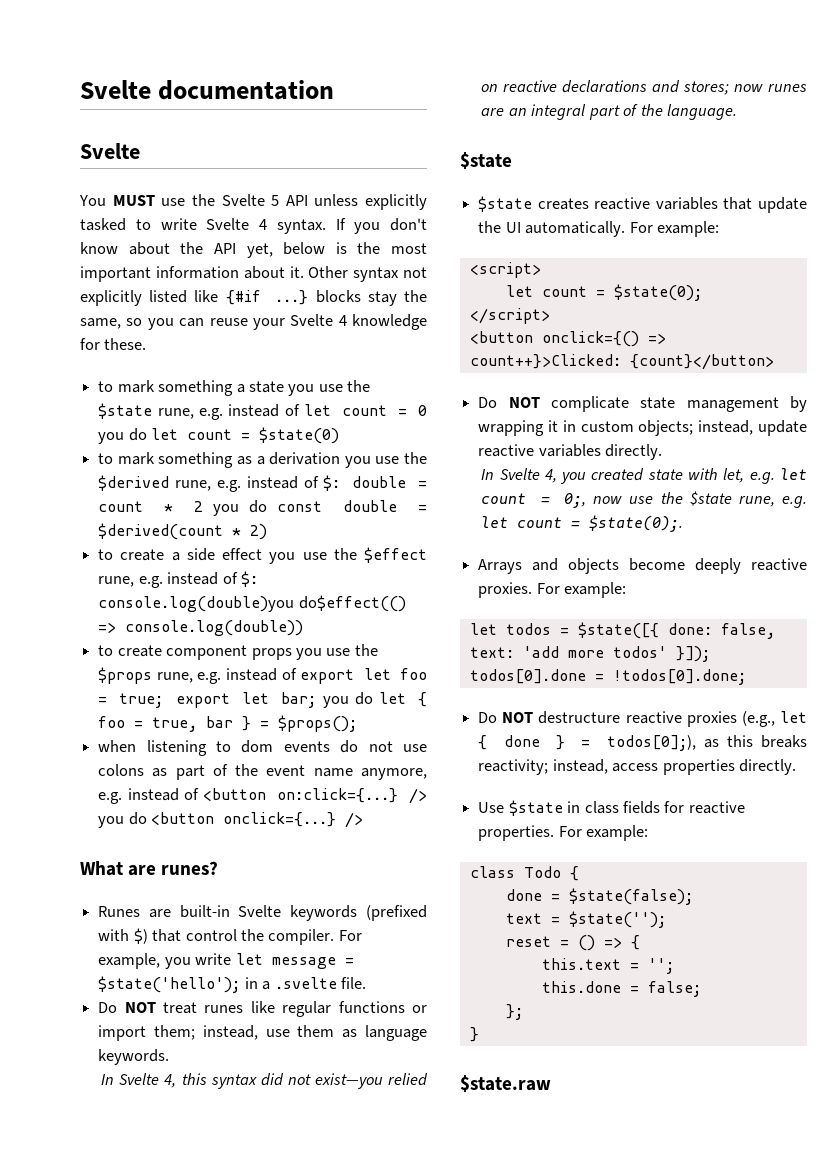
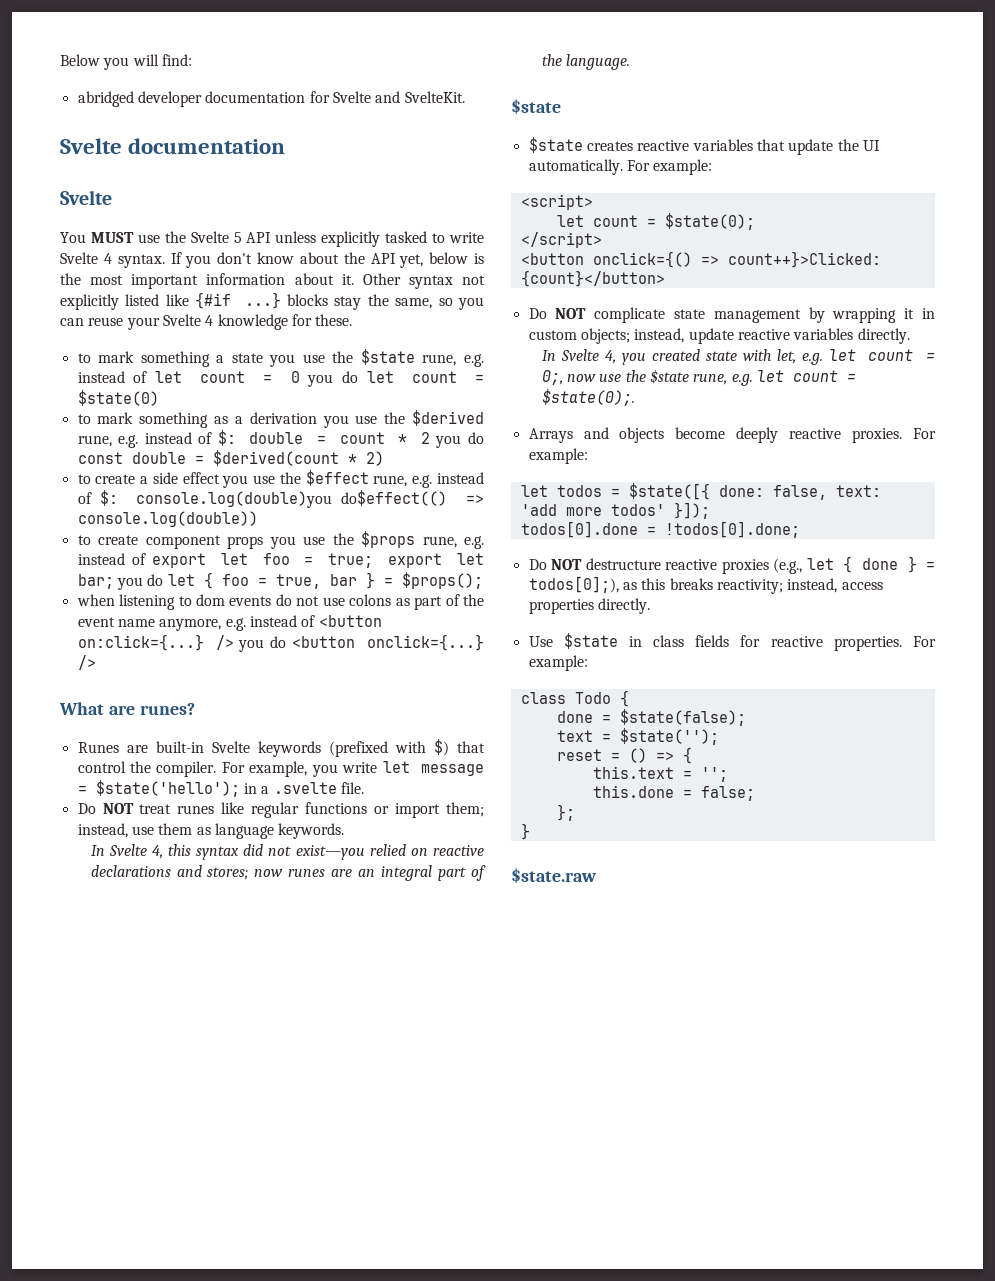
(80, 89) none -> [60,54,192,70] [77,91,465,107] Below you will find: // abridged developer documentation for Svelte and SvelteKit. //

